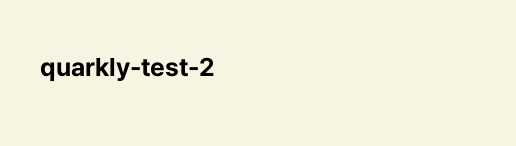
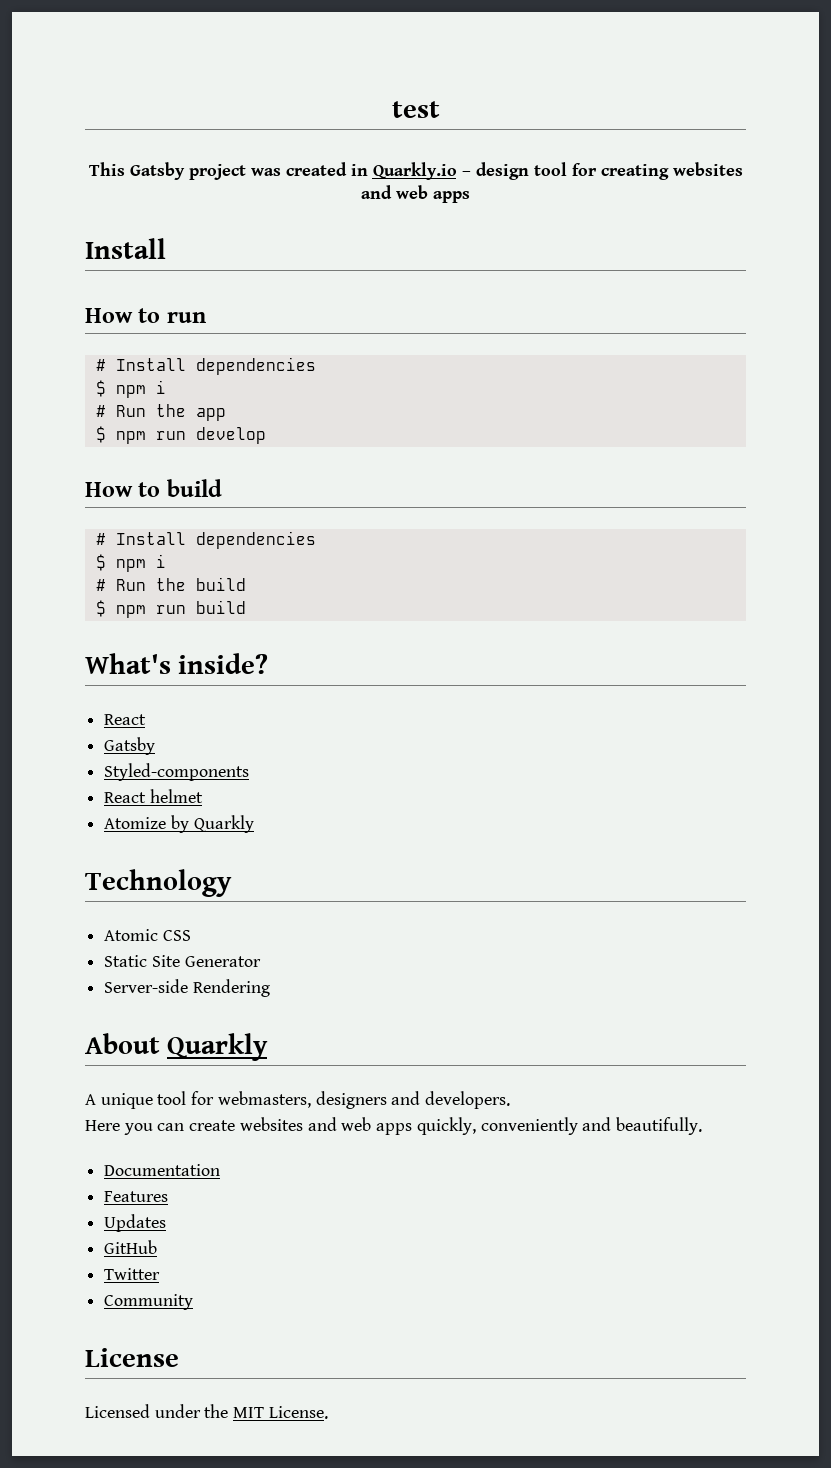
[40,57,215,82] quarkly-test-2 -> [391,101,440,118] [88,162,743,180] [361,185,470,203] [85,238,166,259] [85,308,206,323] [95,357,316,375] [95,380,166,398] [95,404,226,421] [95,426,266,444] [85,479,222,497] [95,531,316,549] [95,554,166,572] [95,577,246,591] [95,600,246,618] [85,653,269,674] [104,714,147,725] [104,737,156,755] [104,763,250,781] [104,789,203,803] [104,815,254,833] [85,869,232,897] [104,929,191,941] [104,955,261,967] [104,979,270,997] [85,1033,269,1061] [85,1091,511,1109] [85,1117,702,1135] [104,1164,221,1176] [104,1191,169,1202] [104,1214,167,1232] [104,1240,158,1254] [104,1268,161,1280] [104,1294,194,1310] [85,1348,179,1367] [85,1404,328,1419] test // This Gatsby project was created in Quarkly.io – design tool for creating websites and web apps // Install // How to run // # Install dependencies // $ npm i // # Run the app // $ npm run develop // How to build // # Install dependencies // $ npm i // # Run the build // $ npm run build // What's inside? // React // Gatsby // Styled-components // React helmet // Atomize by Quarkly // Technology // Atomic CSS // Static Site Generator // Server-side Rendering // About Quarkly // A unique tool for webmasters, designers and developers. // Here you can create websites and web apps quickly, conveniently and beautifully. // Documentation // Features // Updates // GitHub // Twitter // Community // License // Licensed under the MIT License.

